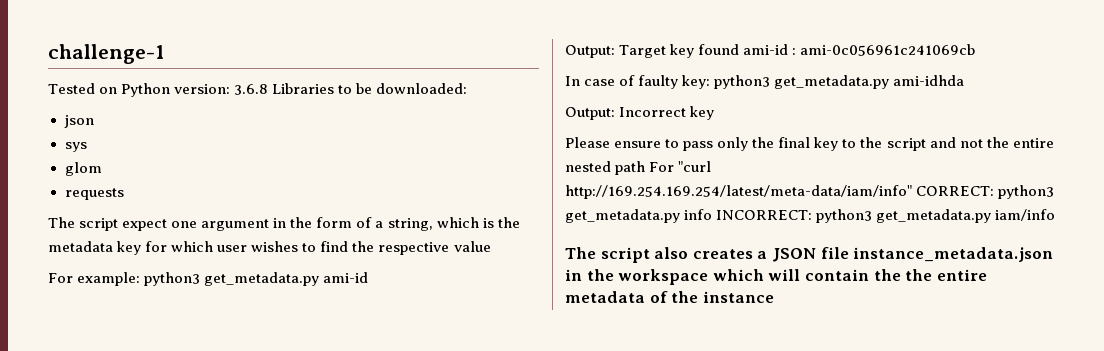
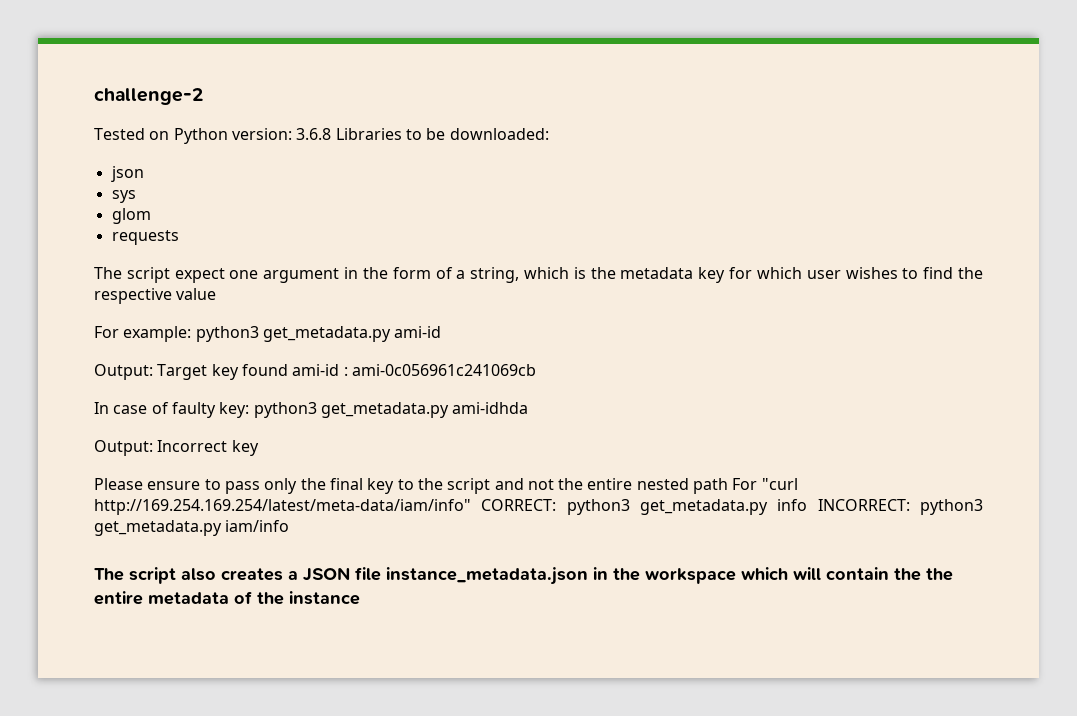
[48,44,164,64] challenge-1 -> [94,88,203,105] challenge-2

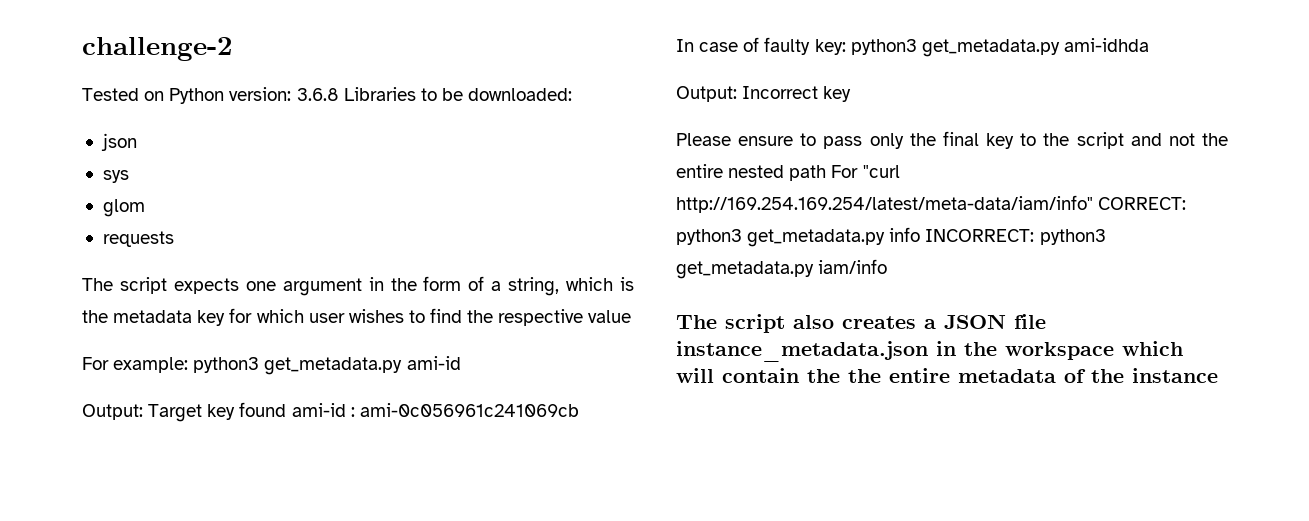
[174,268,225,283] expect -> [173,278,239,294] expects

